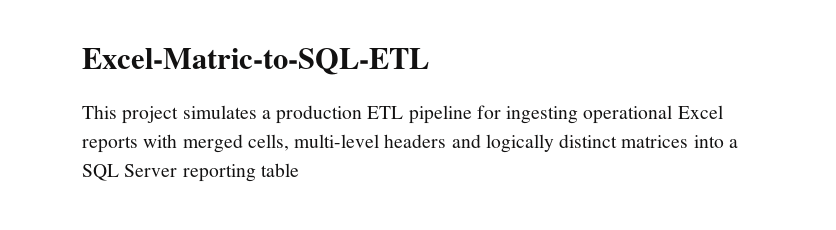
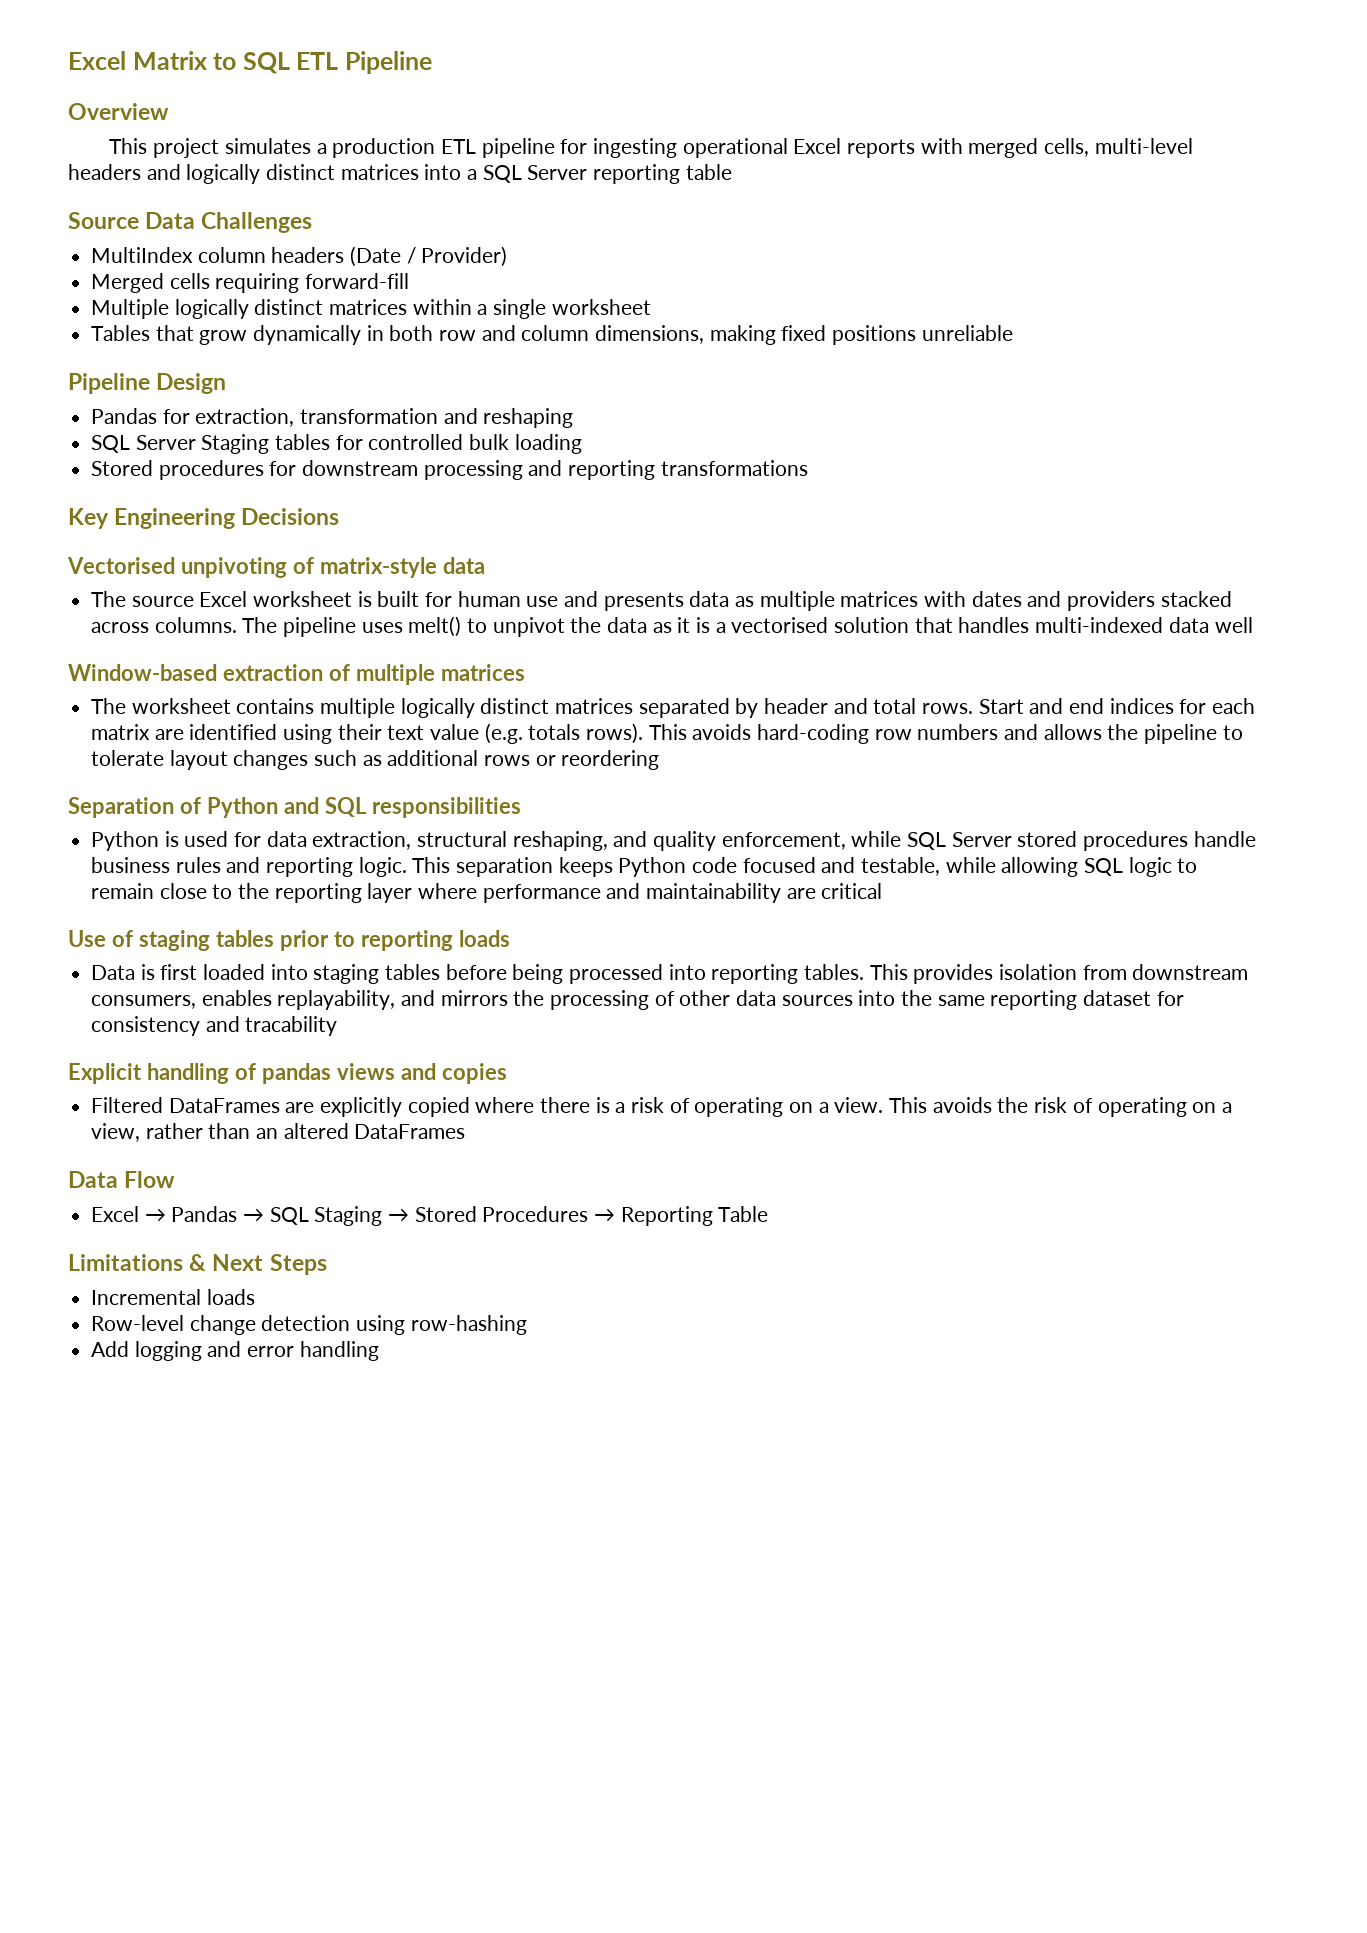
[82,48,429,75] Excel-Matric-to-SQL-ETL -> [68,51,433,74] [68,103,169,120] Excel Matrix to SQL ETL Pipeline // Overview
(299, 170) none -> [68,212,313,233] [91,246,508,267] [91,273,410,293] [91,299,651,319] [91,325,1013,345] [68,373,227,394] [91,408,574,428] [91,434,582,454] [91,460,808,480] [68,508,340,529] [67,557,485,578] [91,591,1232,611] [91,616,1253,637] [68,664,525,685] [91,698,1256,718] [91,723,1243,744] [91,750,660,770] [68,797,521,818] [91,831,1256,851] [91,857,1198,877] [91,883,883,903] [68,930,510,951] [91,964,1249,984] [91,990,1184,1010] [91,1016,338,1036] [68,1063,507,1084] [91,1097,1232,1117] [91,1123,466,1142] [68,1171,176,1188] [91,1206,769,1226] [68,1254,327,1275] [91,1289,255,1305] [91,1315,527,1335] [91,1341,379,1361] // Source Data Challenges // MultiIndex column headers (Date / Provider) // Merged cells requiring forward-fill // Multiple logically distinct matrices within a single worksheet // Tables that grow dynamically in both row and column dimensions, making fixed positions unreliable // Pipeline Design // Pandas for extraction, transformation and reshaping // SQL Server Staging tables for controlled bulk loading // Stored procedures for downstream processing and reporting transformations // Key Engineering Decisions // Vectorised unpivoting of matrix-style data // The source Excel worksheet is built for human use and presents data as multiple matrices with dates and providers stacked across columns. The pipeline uses melt() to unpivot the data as it is a vectorised solution that handles multi-indexed data well // Window-based extraction of multiple matrices // The worksheet contains multiple logically distinct matrices separated by header and total rows. Start and end indices for each matrix are identified using their text value (e.g. totals rows). This avoids hard-coding row numbers and allows the pipeline to tolerate layout changes such as additional rows or reordering // Separation of Python and SQL responsibilities // Python is used for data extraction, structural reshaping, and quality enforcement, while SQL Server stored procedures handle business rules and reporting logic. This separation keeps Python code focused and testable, while allowing SQL logic to remain close to the reporting layer where performance and maintainability are critical // Use of staging tables prior to reporting loads // Data is first loaded into staging tables before being processed into reporting tables. This provides isolation from downstream consumers, enables replayability, and mirrors the processing of other data sources into the same reporting dataset for consistency and tracability // Explicit handling of pandas views and copies // Filtered DataFrames are explicitly copied where there is a risk of operating on a view. This avoids the risk of operating on a view, rather than an altered DataFrames // Data Flow // Excel → Pandas → SQL Staging → Stored Procedures → Reporting Table // Limitations & Next Steps // Incremental loads // Row-level change detection using row-hashing // Add logging and error handling

